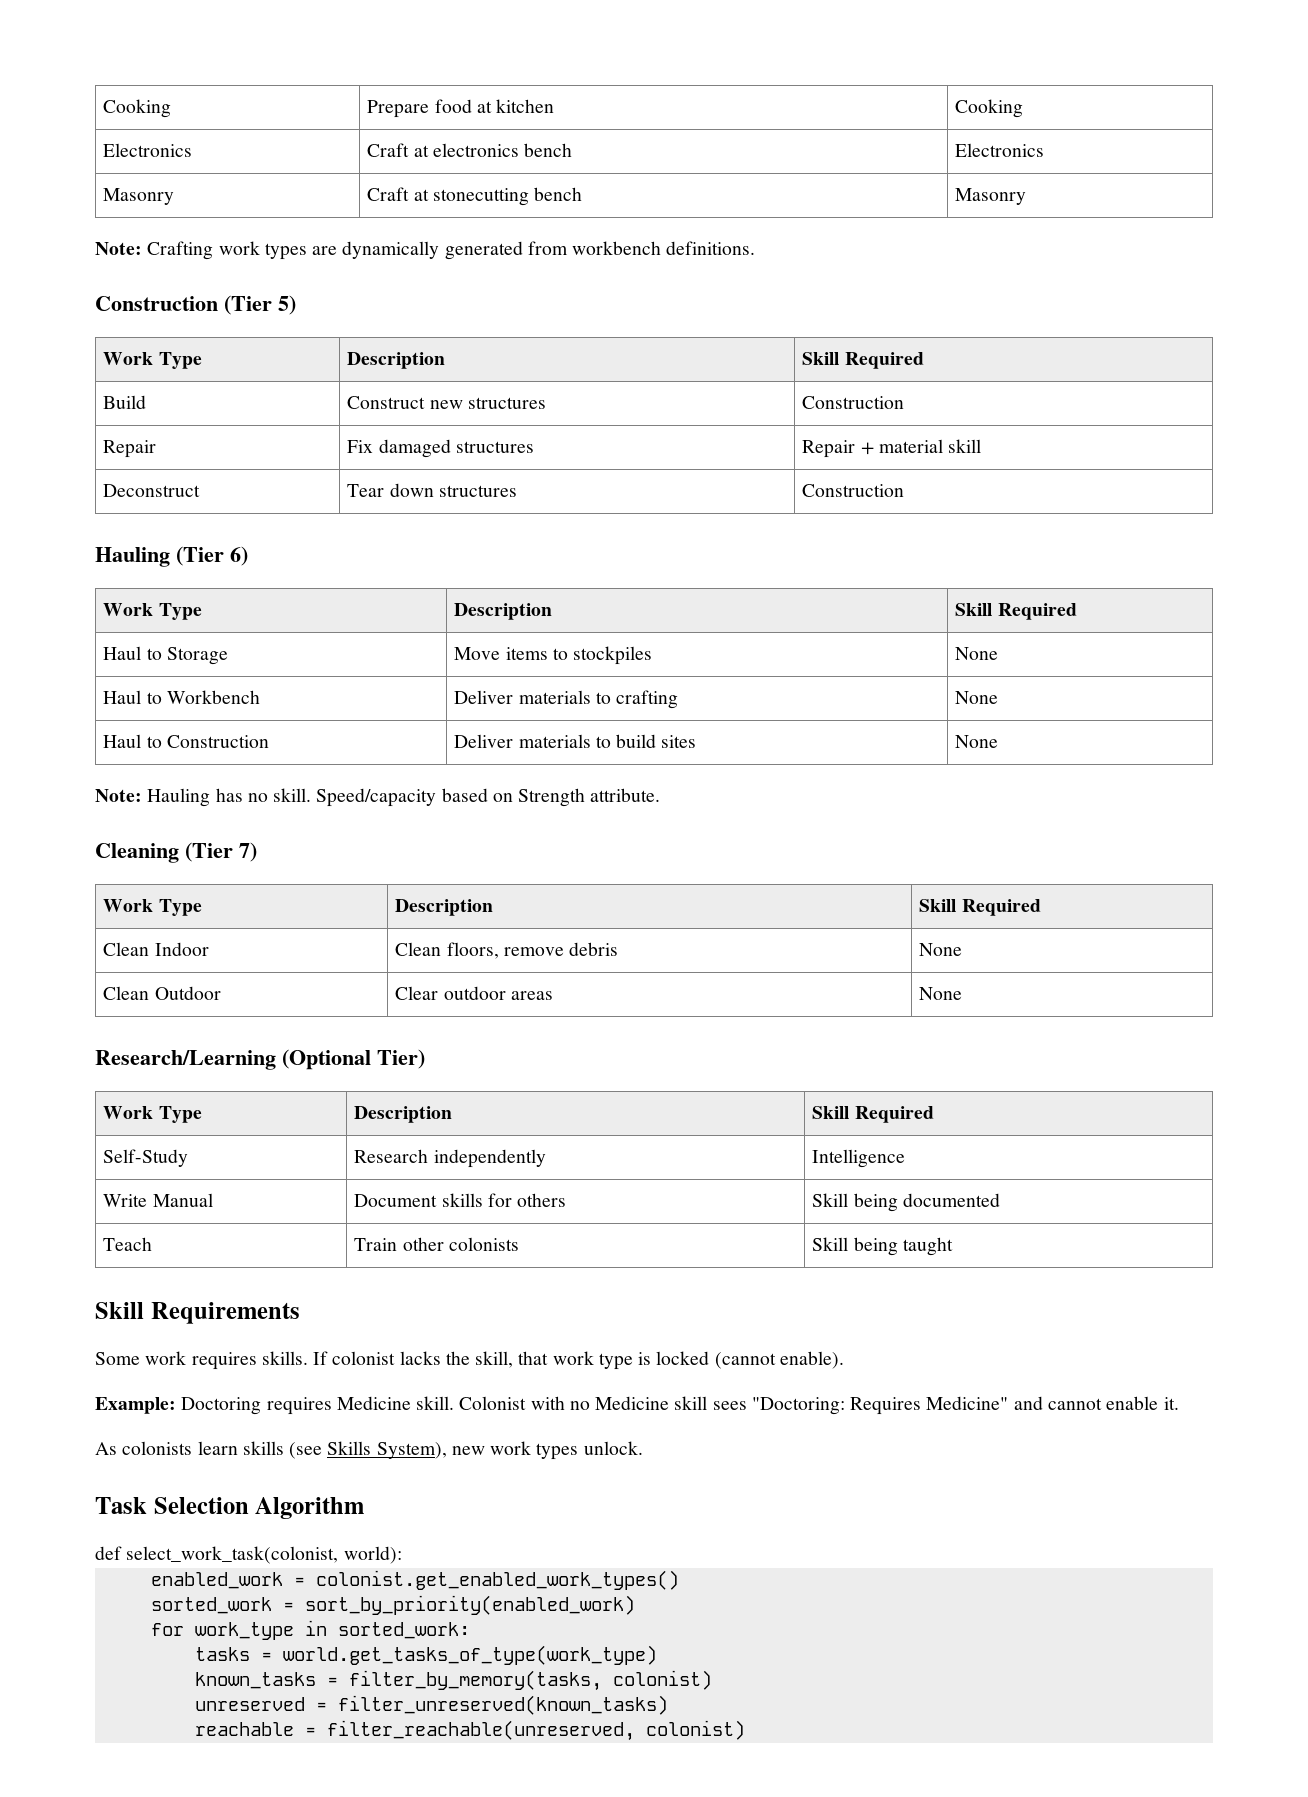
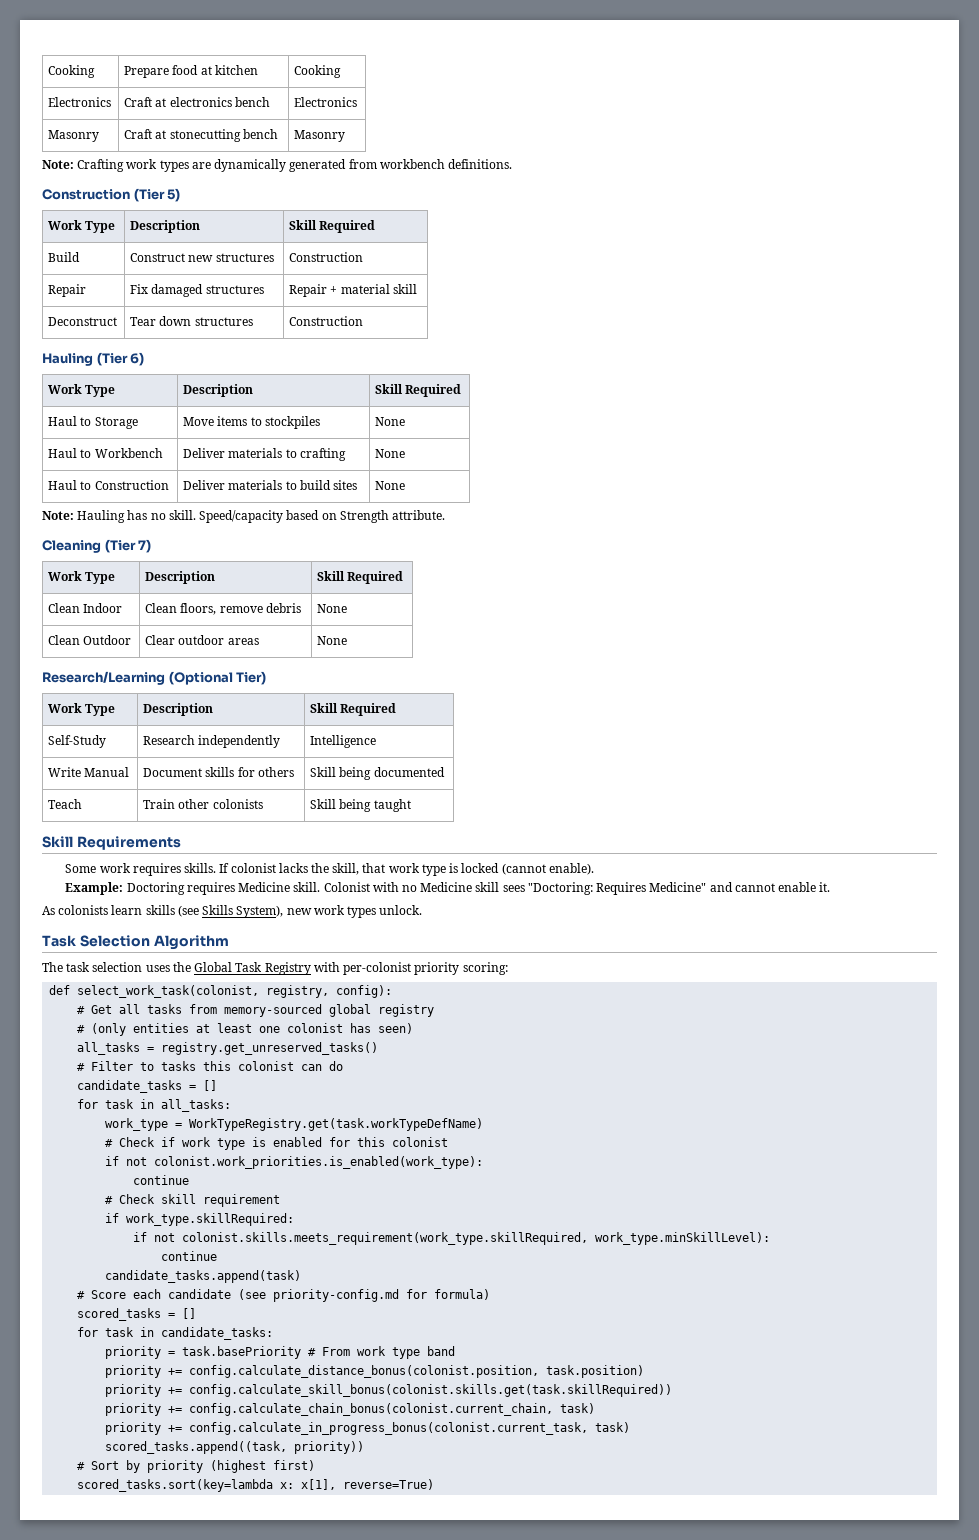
[95,1546,402,1564] [150,1570,679,1590] [150,1595,635,1615] [150,1620,470,1640] [194,1645,657,1665] [194,1670,712,1691] [194,1695,668,1715] [194,1720,745,1741] def select_work_task(colonist, world): // enabled_work = colonist.get_enabled_work_types() // sorted_work = sort_by_priority(enabled_work) // for work_type in sorted_work: // tasks = world.get_tasks_of_type(work_type) // known_tasks = filter_by_memory(tasks, colonist) // unreserved = filter_unreserved(known_tasks) // reachable = filter_reachable(unreserved, colonist) -> [42,962,508,975] [49,985,393,998] [77,1004,435,1017] [77,1023,414,1036] [77,1042,379,1055] [77,1061,344,1071] [77,1080,218,1093] [77,1099,232,1112] [105,1118,484,1131] [105,1137,449,1150] [105,1156,484,1169] [133,1175,190,1185] [105,1194,281,1207] [105,1213,295,1226] [133,1232,771,1245] [161,1251,218,1261] [105,1270,302,1283] [77,1289,491,1302] [77,1308,197,1321] [77,1327,274,1340] [105,1346,456,1359] [105,1365,645,1378] [105,1384,673,1397] [105,1403,596,1416] [105,1422,631,1435] [105,1441,365,1454] [77,1460,316,1473] [77,1479,435,1492] The task selection uses the Global Task Registry with per-colonist priority scoring: // def select_work_task(colonist, registry, config): // # Get all tasks from memory-sourced global registry // # (only entities at least one colonist has seen) // all_tasks = registry.get_unreserved_tasks() // # Filter to tasks this colonist can do // candidate_tasks = [] // for task in all_tasks: // work_type = WorkTypeRegistry.get(task.workTypeDefName) // # Check if work type is enabled for this colonist // if not colonist.work_priorities.is_enabled(work_type): // continue // # Check skill requirement // if work_type.skillRequired: // if not colonist.skills.meets_requirement(work_type.skillRequired, work_type.minSkillLevel): // continue // candidate_tasks.append(task) // # Score each candidate (see priority-config.md for formula) // scored_tasks = [] // for task in candidate_tasks: // priority = task.basePriority # From work type band // priority += config.calculate_distance_bonus(colonist.position, task.position) // priority += config.calculate_skill_bonus(colonist.skills.get(task.skillRequired)) // priority += config.calculate_chain_bonus(colonist.current_chain, task) // priority += config.calculate_in_progress_bonus(colonist.current_task, task) // scored_tasks.append((task, priority)) // # Sort by priority (highest first) // scored_tasks.sort(key=lambda x: x[1], reverse=True)

